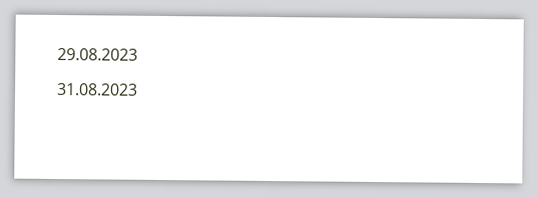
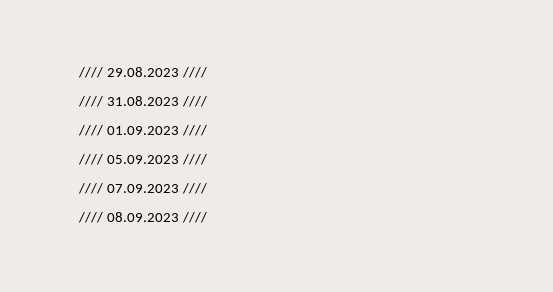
(57, 54) none -> [78,67,103,78] ////
[57,83,138,96] // 31.08.2023 -> [181,67,207,78] [78,96,207,107] [78,125,207,136] [78,154,207,165] [78,183,207,194] [78,212,207,223] //// // //// 31.08.2023 //// // //// 01.09.2023 //// // //// 05.09.2023 //// // //// 07.09.2023 //// // //// 08.09.2023 ////

